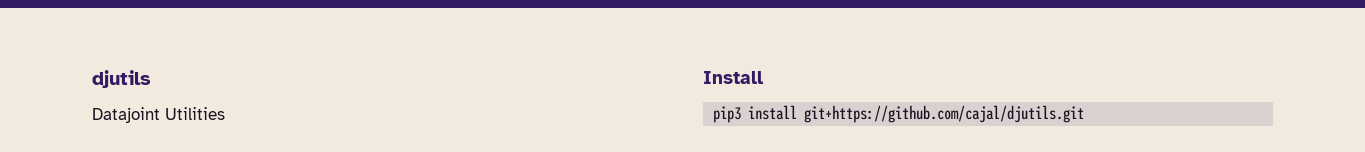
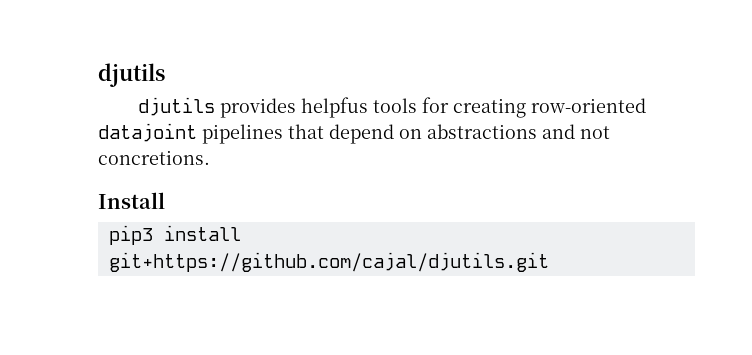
[92,107,225,123] Datajoint Utilities -> [137,97,646,118] [98,123,610,144] [98,150,210,165] djutils provides helpfus tools for creating row-oriented datajoint pipelines that depend on abstractions and not concretions.

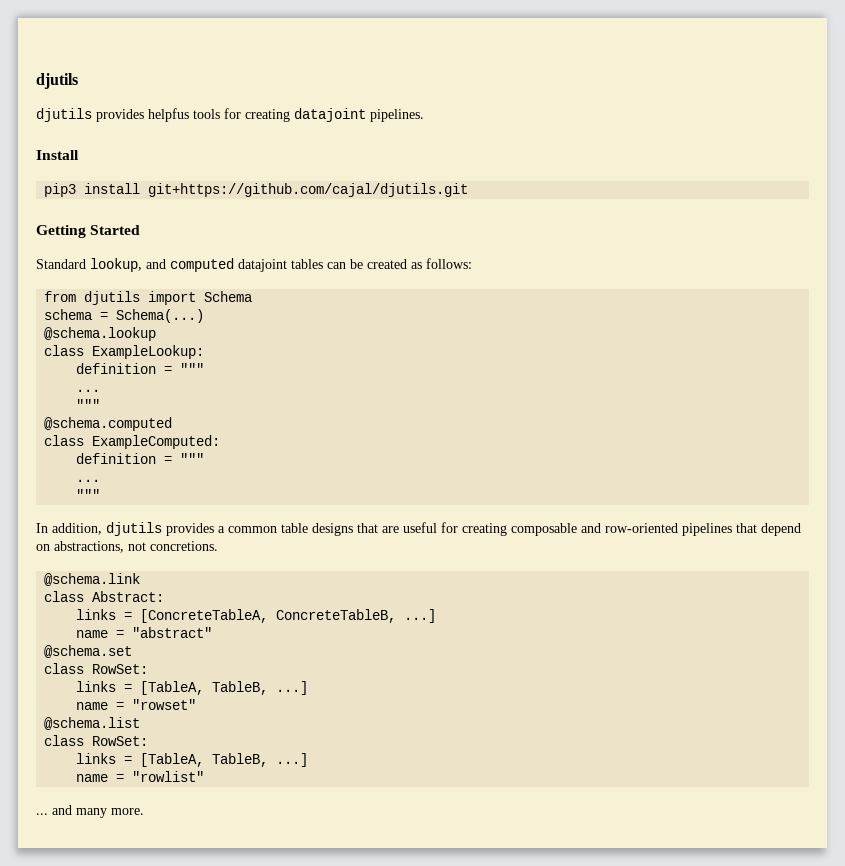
[530,98,646,113] [98,123,610,144] [98,150,210,165] [98,192,165,209] [108,225,241,245] [108,252,549,272] row-oriented datajoint pipelines that depend on abstractions and not concretions. // Install // pip3 install git+https://github.com/cajal/djutils.git -> [294,108,424,122] [36,150,79,160] [44,183,469,197] [36,225,141,238] [36,258,472,272] [44,291,253,305] [44,309,205,323] [44,327,157,341] [44,345,205,359] [76,363,205,374] [76,389,101,392] [76,399,101,410] [44,417,173,431] [44,435,221,449] [76,453,205,464] [76,479,101,482] [76,489,101,500] [36,522,801,536] [36,541,218,553] [44,573,141,586] [44,591,165,602] [76,609,437,623] [76,627,213,638] [44,645,133,658] [44,663,149,674] [76,681,309,695] [76,699,197,710] [44,717,141,730] [44,735,149,746] [76,753,309,767] [76,771,205,782] [36,805,144,818] datajoint pipelines. // Install // pip3 install git+https://github.com/cajal/djutils.git // Getting Started // Standard lookup, and computed datajoint tables can be created as follows: // from djutils import Schema // schema = Schema(...) // @schema.lookup // class ExampleLookup: // definition = """ // ... // """ // @schema.computed // class ExampleComputed: // definition = """ // ... // """ // In addition, djutils provides a common table designs that are useful for creating composable and row-oriented pipelines that depend on abstractions, not concretions. // @schema.link // class Abstract: // links = [ConcreteTableA, ConcreteTableB, ...] // name = "abstract" // @schema.set // class RowSet: // links = [TableA, TableB, ...] // name = "rowset" // @schema.list // class RowSet: // links = [TableA, TableB, ...] // name = "rowlist" // ... and many more.

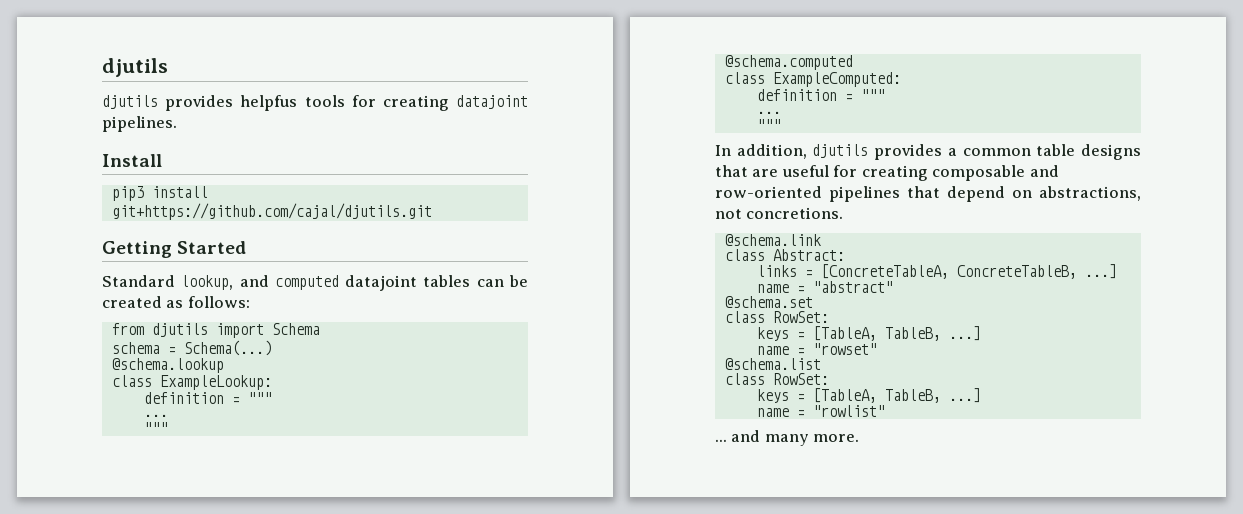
[76,681,117,692] links -> [756,327,789,341] keys
[76,753,117,764] links -> [756,389,789,403] keys

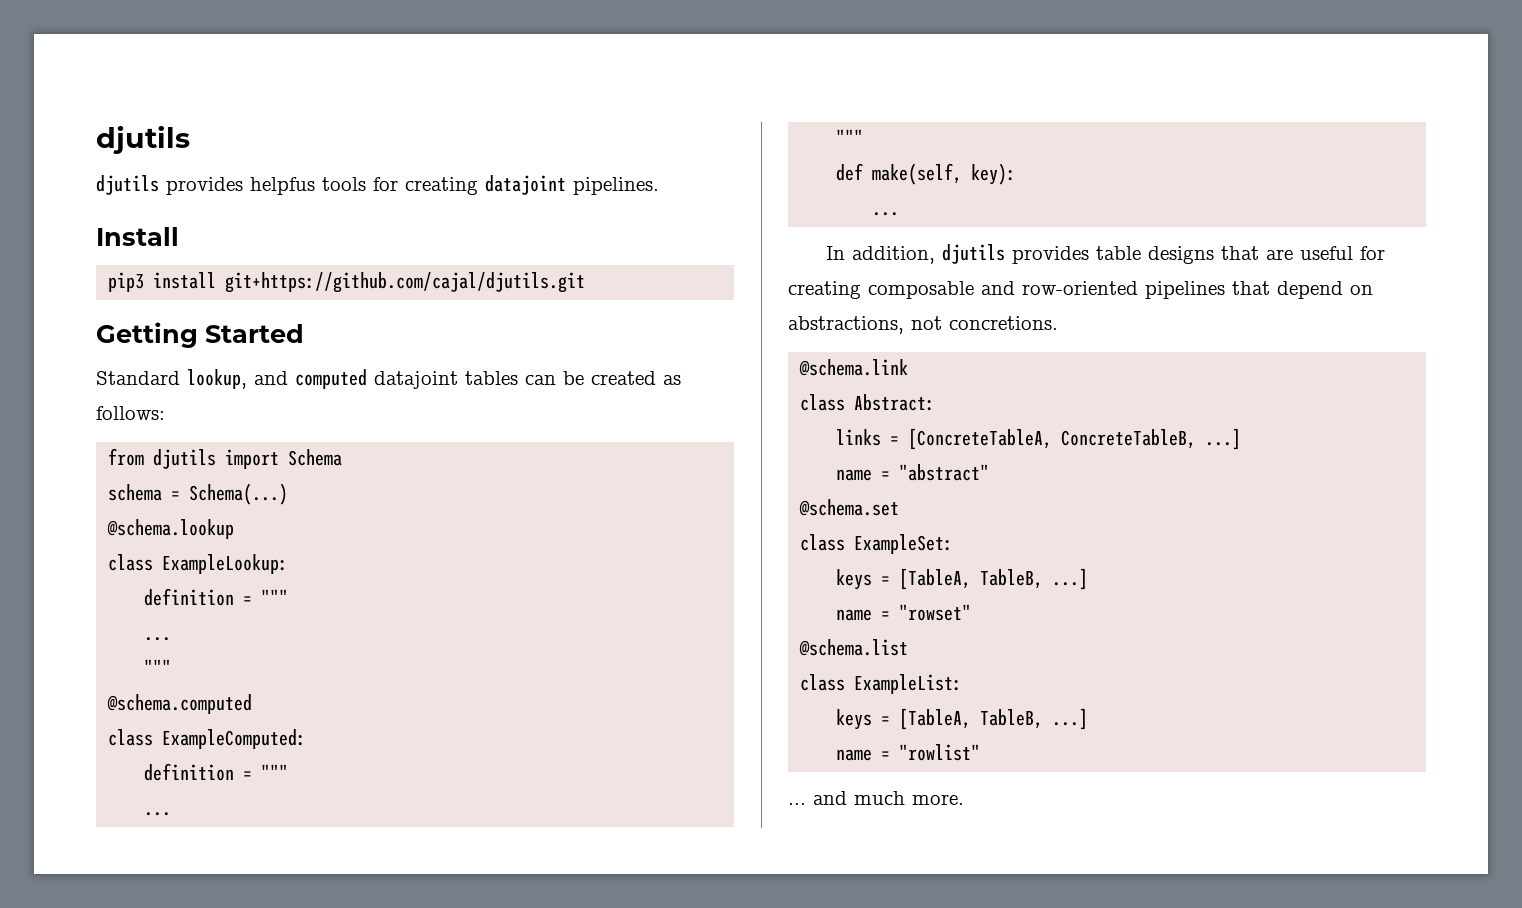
(781, 125) none -> [836,163,1017,185] [872,212,900,216] // def make(self, key): // ...
[947,148,1031,156] a common -> (1090, 255) none
[772,311,829,323] RowSet: -> [854,534,954,554] ExampleSet:
[772,373,829,385] RowSet: -> [854,674,963,694] ExampleList:
[764,434,809,446] many -> [854,791,905,805] much

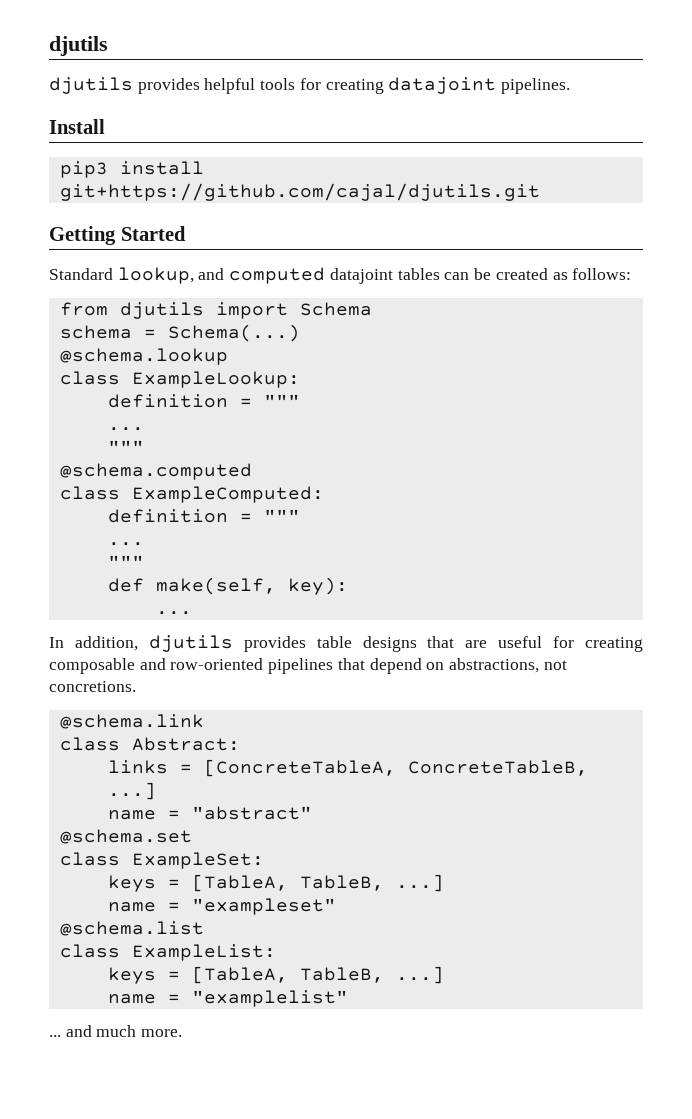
[250,177,315,195] helpfus -> [204,78,256,94] helpful
[899,604,972,621] "rowset" -> [191,898,336,915] "exampleset"
[899,744,981,761] "rowlist" -> [191,990,348,1007] "examplelist"

